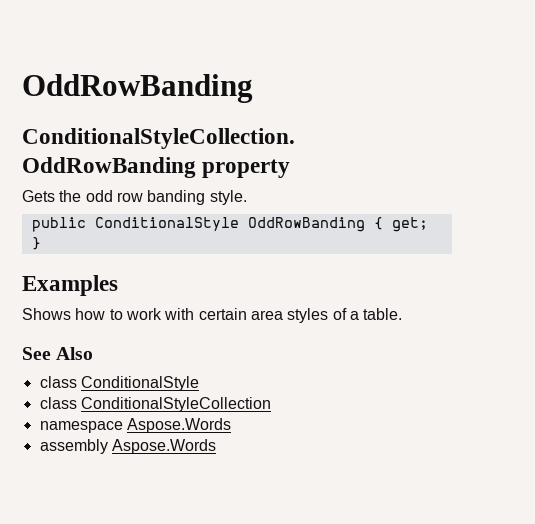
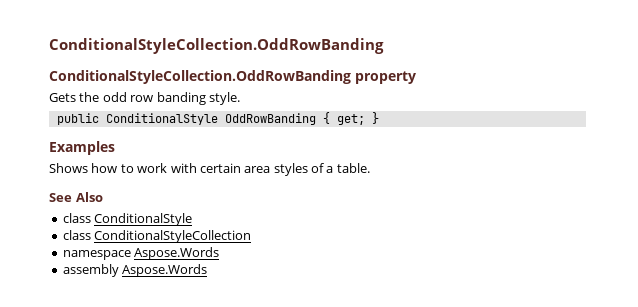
[22,74,253,103] OddRowBanding -> [49,38,384,54] ConditionalStyleCollection.OddRowBanding

